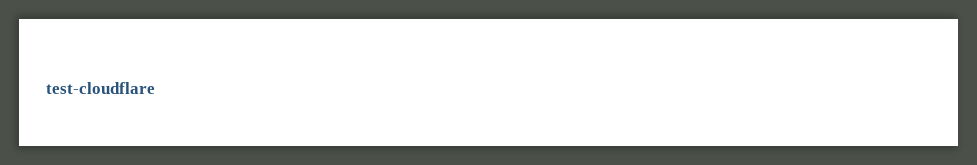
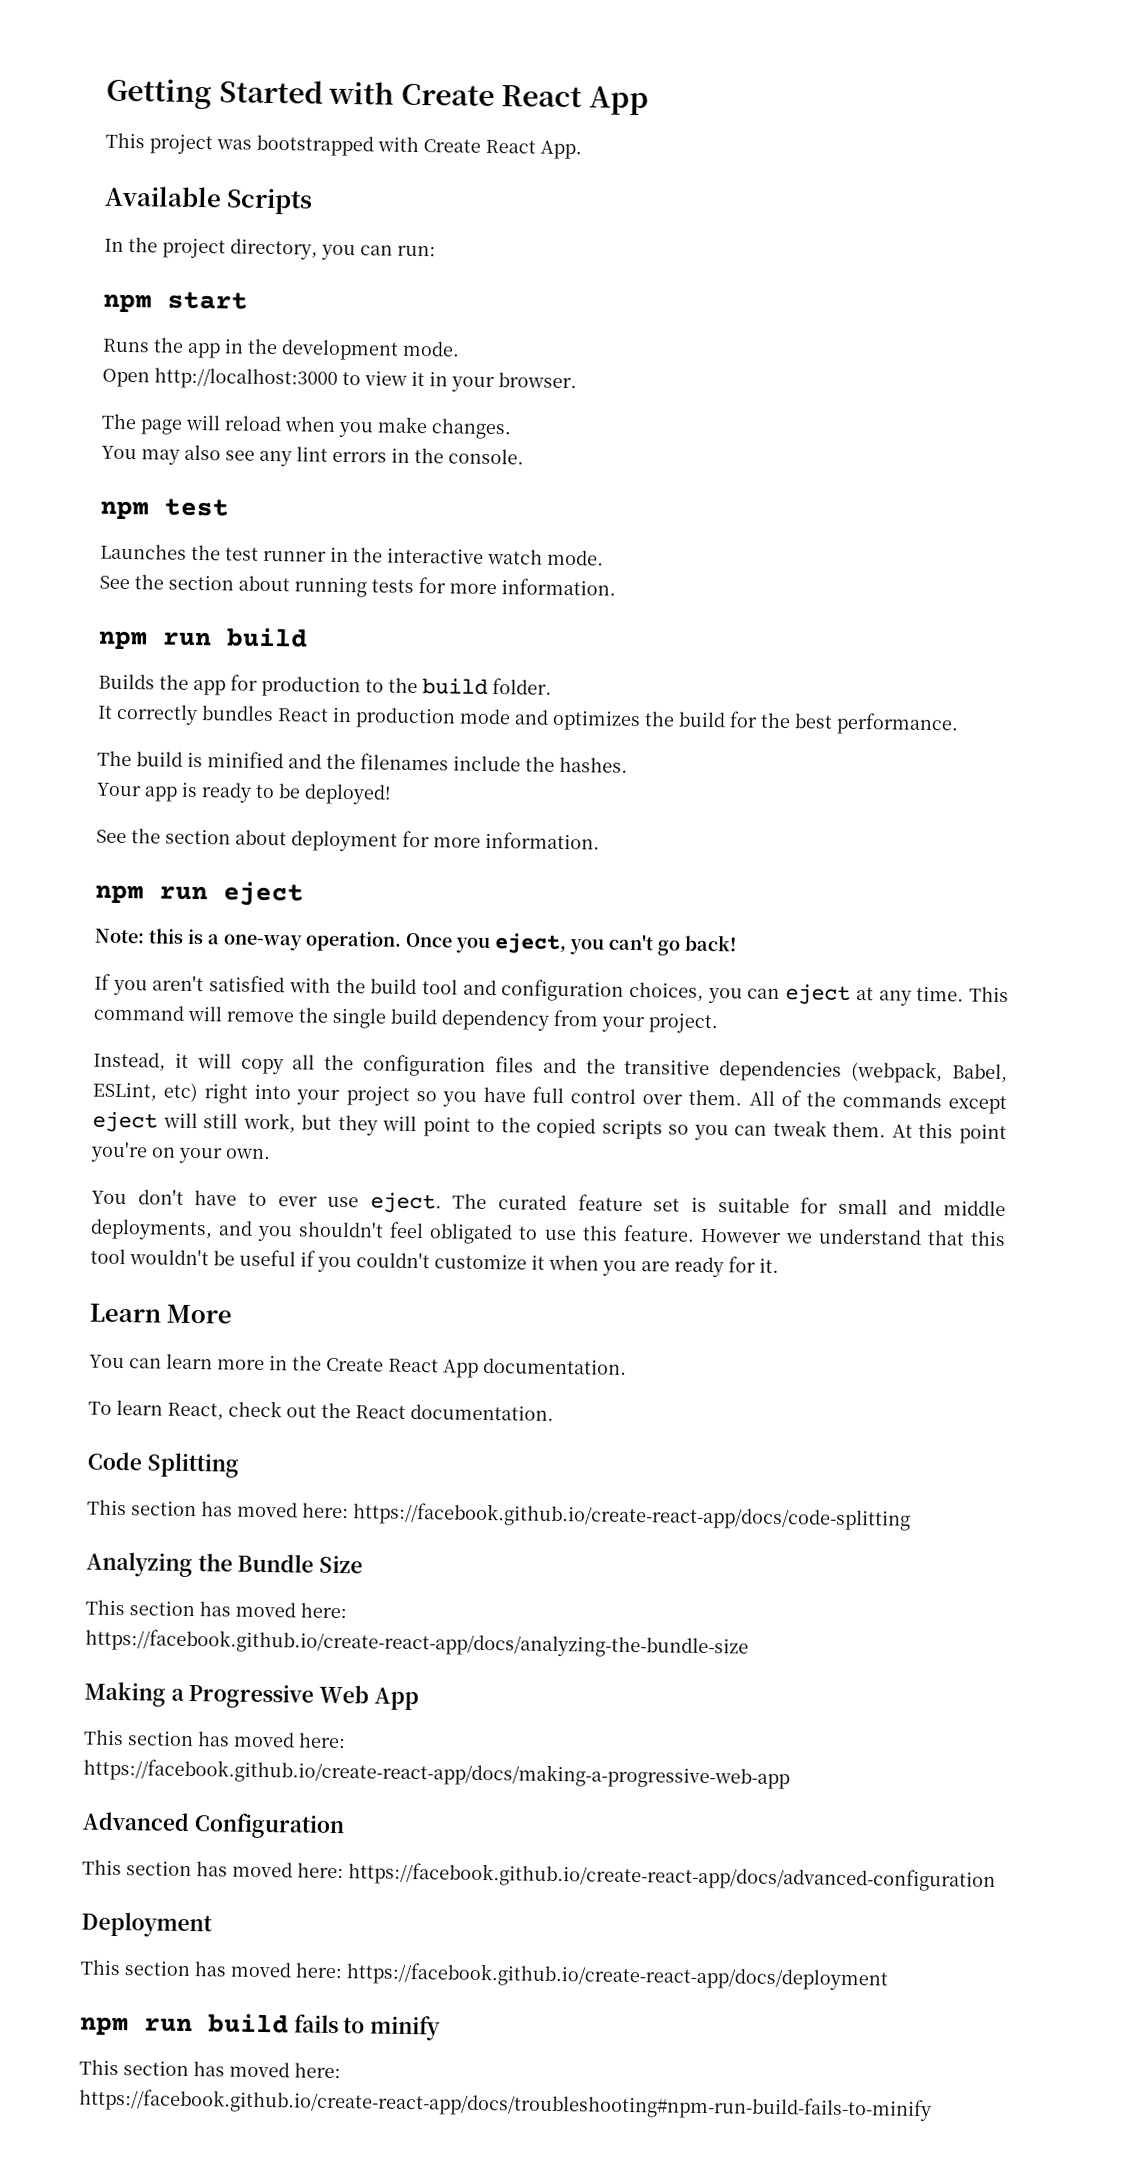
[46,82,155,94] test-cloudflare -> [106,78,649,116] [105,132,582,160] [104,185,314,215] [104,237,436,261] [103,291,248,314] [102,337,460,361] [102,367,577,393] [101,413,512,440] [101,444,524,467] [100,498,229,521] [100,543,604,566] [99,574,616,598] [98,627,308,651] [98,673,552,698] [97,703,959,736] [97,750,628,773] [96,781,392,805] [96,828,600,852] [95,881,304,907] [94,928,737,956] [94,973,1010,1006] [93,1004,718,1034] [93,1051,1008,1084] [92,1081,1008,1115] [92,1111,1007,1145] [90,1141,271,1164] [91,1189,1006,1217] [90,1218,1006,1247] [90,1248,779,1278] [89,1303,233,1324] [89,1353,627,1378] [88,1399,554,1421] [87,1451,239,1478] [87,1499,911,1531] [86,1551,364,1578] [85,1599,347,1619] [85,1628,749,1659] [84,1681,419,1711] [83,1729,346,1749] [83,1758,790,1790] [82,1811,345,1840] [82,1859,996,1892] [81,1911,213,1938] [80,1959,888,1991] [80,2013,442,2041] [79,2059,341,2079] [79,2088,932,2122] Getting Started with Create React App // This project was bootstrapped with Create React App. // Available Scripts // In the project directory, you can run: // npm start // Runs the app in the development mode. // Open http://localhost:3000 to view it in your browser. // The page will reload when you make changes. // You may also see any lint errors in the console. // npm test // Launches the test runner in the interactive watch mode. // See the section about running tests for more information. // npm run build // Builds the app for production to the build folder. // It correctly bundles React in production mode and optimizes the build for the best performance. // The build is minified and the filenames include the hashes. // Your app is ready to be deployed! // See the section about deployment for more information. // npm run eject // Note: this is a one-way operation. Once you eject, you can't go back! // If you aren't satisfied with the build tool and configuration choices, you can eject at any time. This command will remove the single build dependency from your project. // Instead, it will copy all the configuration files and the transitive dependencies (webpack, Babel, ESLint, etc) right into your project so you have full control over them. All of the commands except eject will still work, but they will point to the copied scripts so you can tweak them. At this point you're on your own. // You don't have to ever use eject. The curated feature set is suitable for small and middle deployments, and you shouldn't feel obligated to use this feature. However we understand that this tool wouldn't be useful if you couldn't customize it when you are ready for it. // Learn More // You can learn more in the Create React App documentation. // To learn React, check out the React documentation. // Code Splitting // This section has moved here: https://facebook.github.io/create-react-app/docs/code-splitting // Analyzing the Bundle Size // This section has moved here: https://facebook.github.io/create-react-app/docs/analyzing-the-bundle-size // Making a Progressive Web App // This section has moved here: https://facebook.github.io/create-react-app/docs/making-a-progressive-web-app // Advanced Configuration // This section has moved here: https://facebook.github.io/create-react-app/docs/advanced-configuration // Deployment // This section has moved here: https://facebook.github.io/create-react-app/docs/deployment // npm run build fails to minify // This section has moved here: https://facebook.github.io/create-react-app/docs/troubleshooting#npm-run-build-fails-to-minify

